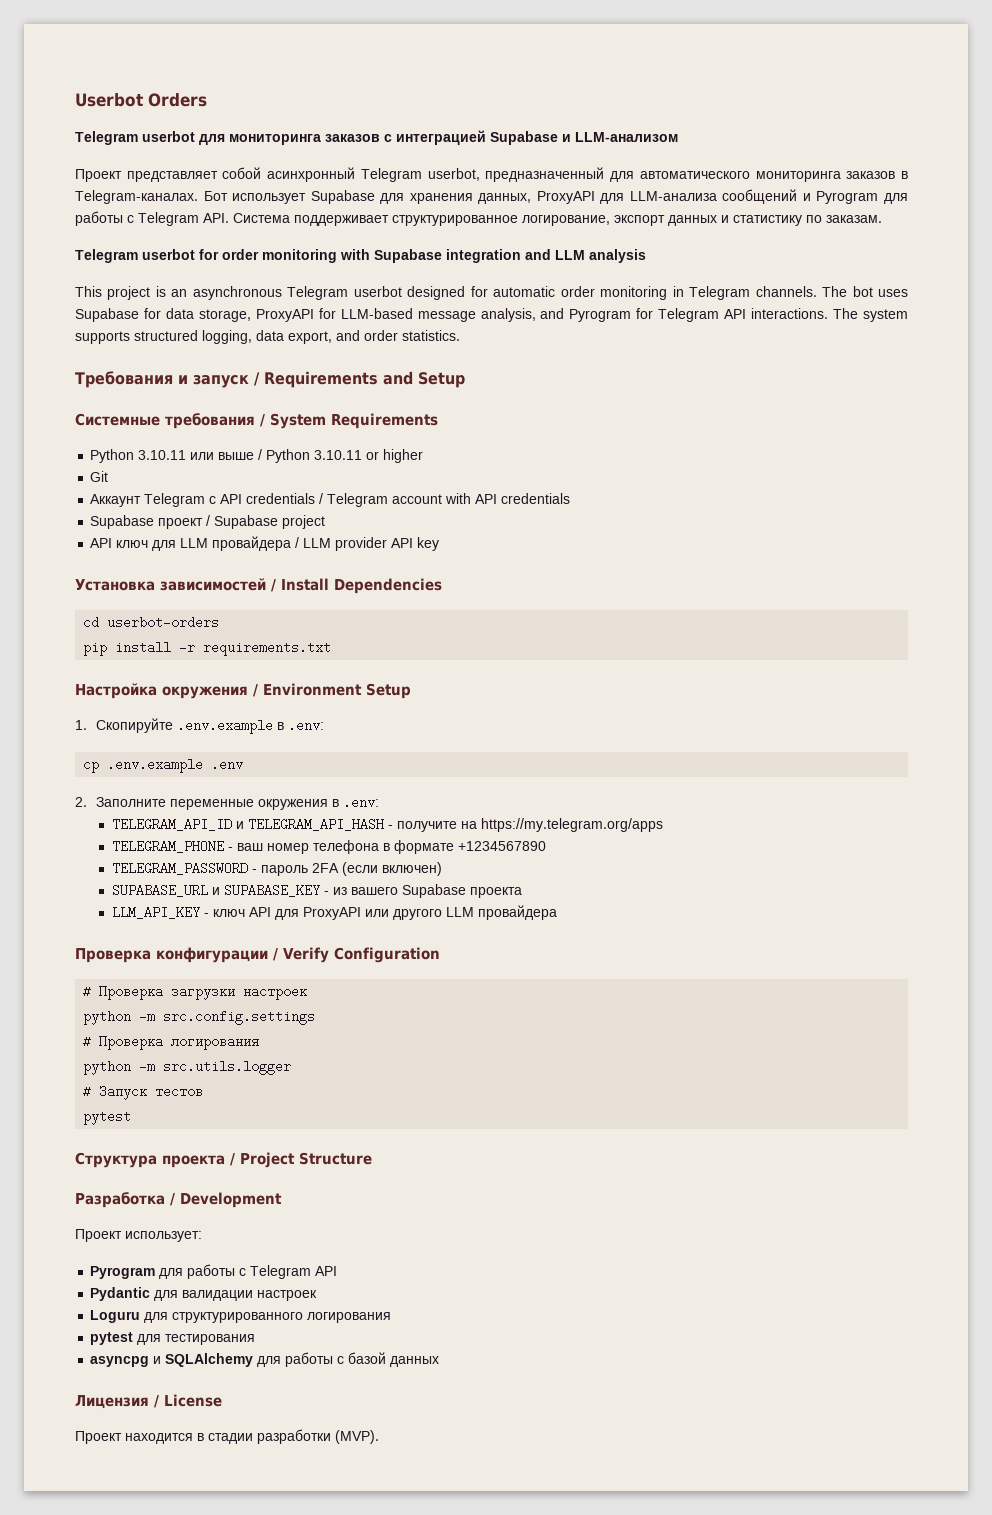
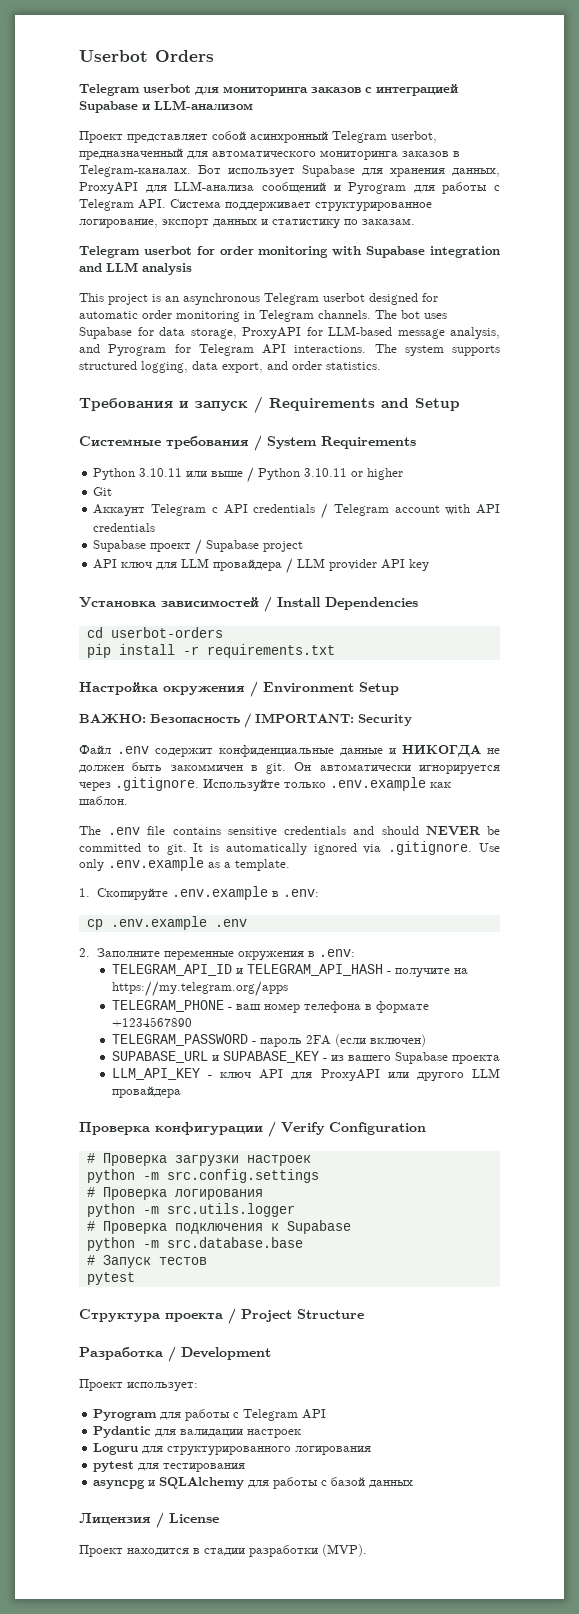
(411, 691) none -> [79,713,412,728] [79,744,500,757] [79,762,500,775] [79,777,451,792] [79,796,128,805] [79,826,501,837] [79,841,500,855] [79,857,290,871] // ВАЖНО: Безопасность / IMPORTANT: Security // Файл .env содержит конфиденциальные данные и НИКОГДА не должен быть закоммичен в git. Он автоматически игнорируется через .gitignore. Используйте только .env.example как шаблон. // The .env file contains sensitive credentials and should NEVER be committed to git. It is automatically ignored via .gitignore. Use only .env.example as a template.
(292, 1067) none -> [86,1220,351,1234] [86,1237,303,1251] // # Проверка подключения к Supabase // python -m src.database.base

